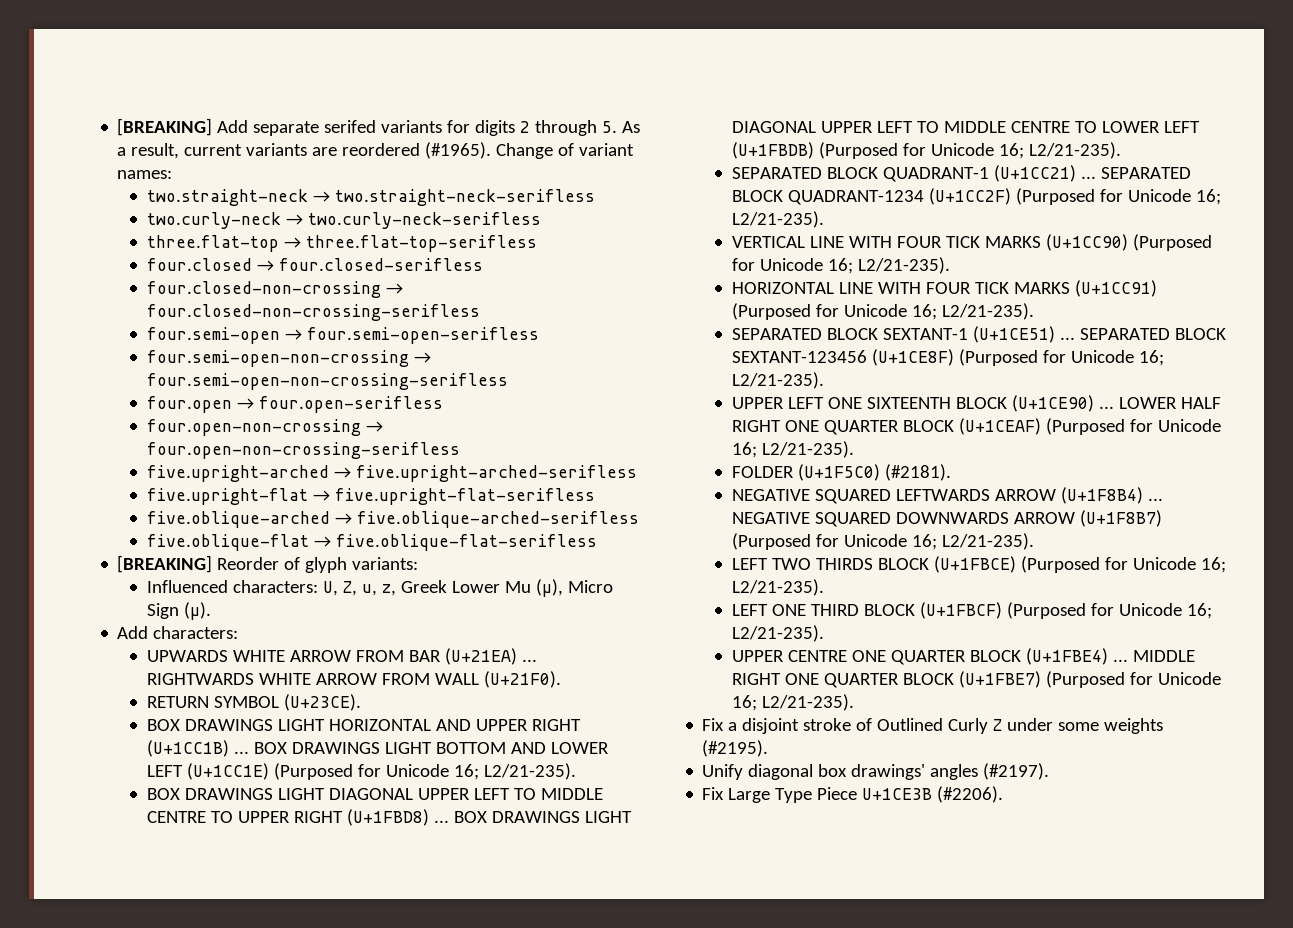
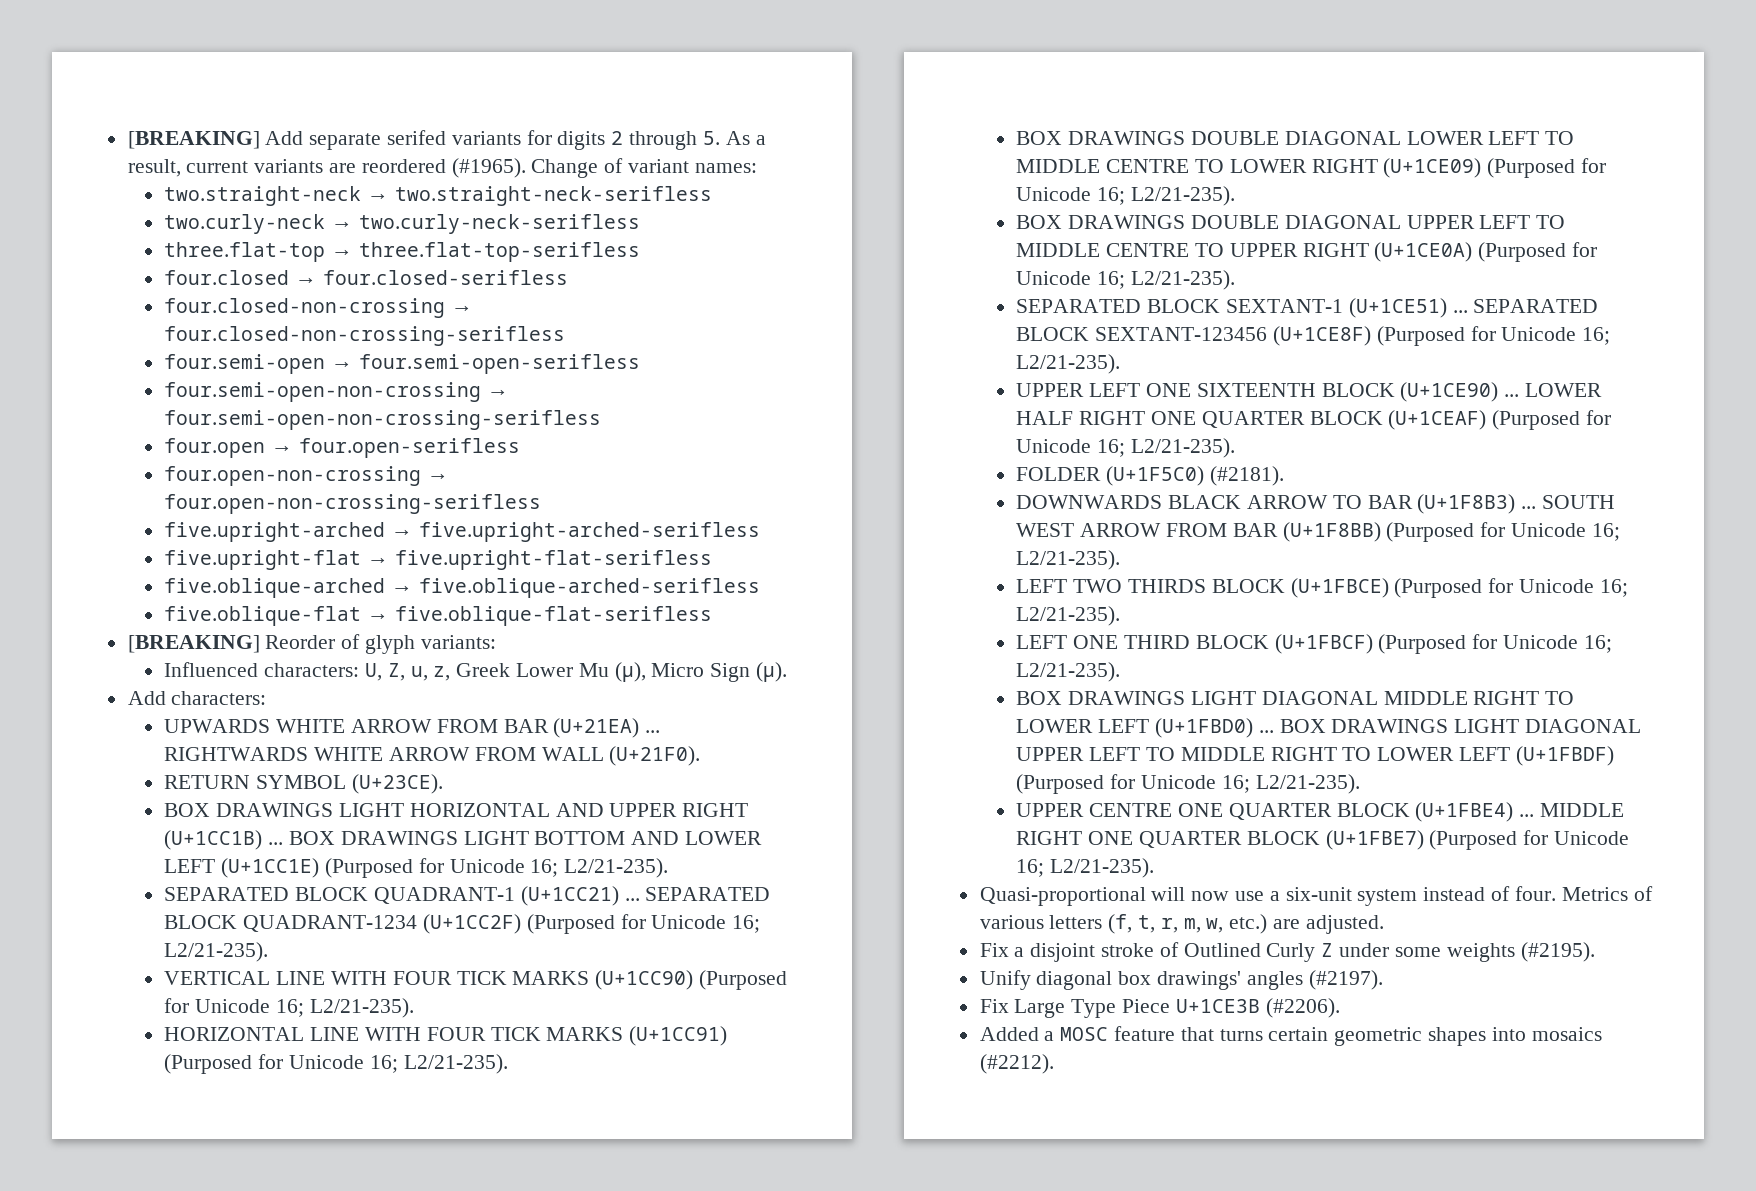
[146,788,603,800] [146,809,632,826] [731,121,1200,133] [731,142,1121,159] // BOX DRAWINGS LIGHT DIAGONAL UPPER LEFT TO MIDDLE CENTRE TO UPPER RIGHT (U+1FBD8) ... BOX DRAWINGS LIGHT DIAGONAL UPPER LEFT TO MIDDLE CENTRE TO LOWER LEFT (U+1FBDB) (Purposed for Unicode 16; L2/21-235). -> (669, 868) none
(1034, 311) none -> [1016,131,1575,145] [1016,158,1606,178] [1016,186,1235,206] [1016,215,1566,229] [1016,242,1597,262] [1016,270,1235,290] // BOX DRAWINGS DOUBLE DIAGONAL LOWER LEFT TO MIDDLE CENTRE TO LOWER RIGHT (U+1CE09) (Purposed for Unicode 16; L2/21-235). // BOX DRAWINGS DOUBLE DIAGONAL UPPER LEFT TO MIDDLE CENTRE TO UPPER RIGHT (U+1CE0A) (Purposed for Unicode 16; L2/21-235).
[731,487,1163,504] [731,510,1162,527] NEGATIVE SQUARED LEFTWARDS ARROW (U+1F8B4) ... NEGATIVE SQUARED DOWNWARDS ARROW (U+1F8B7) -> [1016,494,1615,514] [1016,522,1381,542] DOWNWARDS BLACK ARROW TO BAR (U+1F8B3) ... SOUTH WEST ARROW FROM BAR (U+1F8BB)
(824, 633) none -> [1016,691,1575,705] [1016,718,1641,738] [1016,746,1614,766] [1016,774,1360,794] // BOX DRAWINGS LIGHT DIAGONAL MIDDLE RIGHT TO LOWER LEFT (U+1FBD0) ... BOX DRAWINGS LIGHT DIAGONAL UPPER LEFT TO MIDDLE RIGHT TO LOWER LEFT (U+1FBDF) (Purposed for Unicode 16; L2/21-235).
(854, 702) none -> [979,886,1653,906] [979,914,1384,934] // Quasi-proportional will now use a six-unit system instead of four. Metrics of various letters (f, t, r, m, w, etc.) are adjusted.
(1004, 794) none -> [979,1026,1602,1046] [979,1054,1054,1074] // Added a MOSC feature that turns certain geometric shapes into mosaics (#2212).

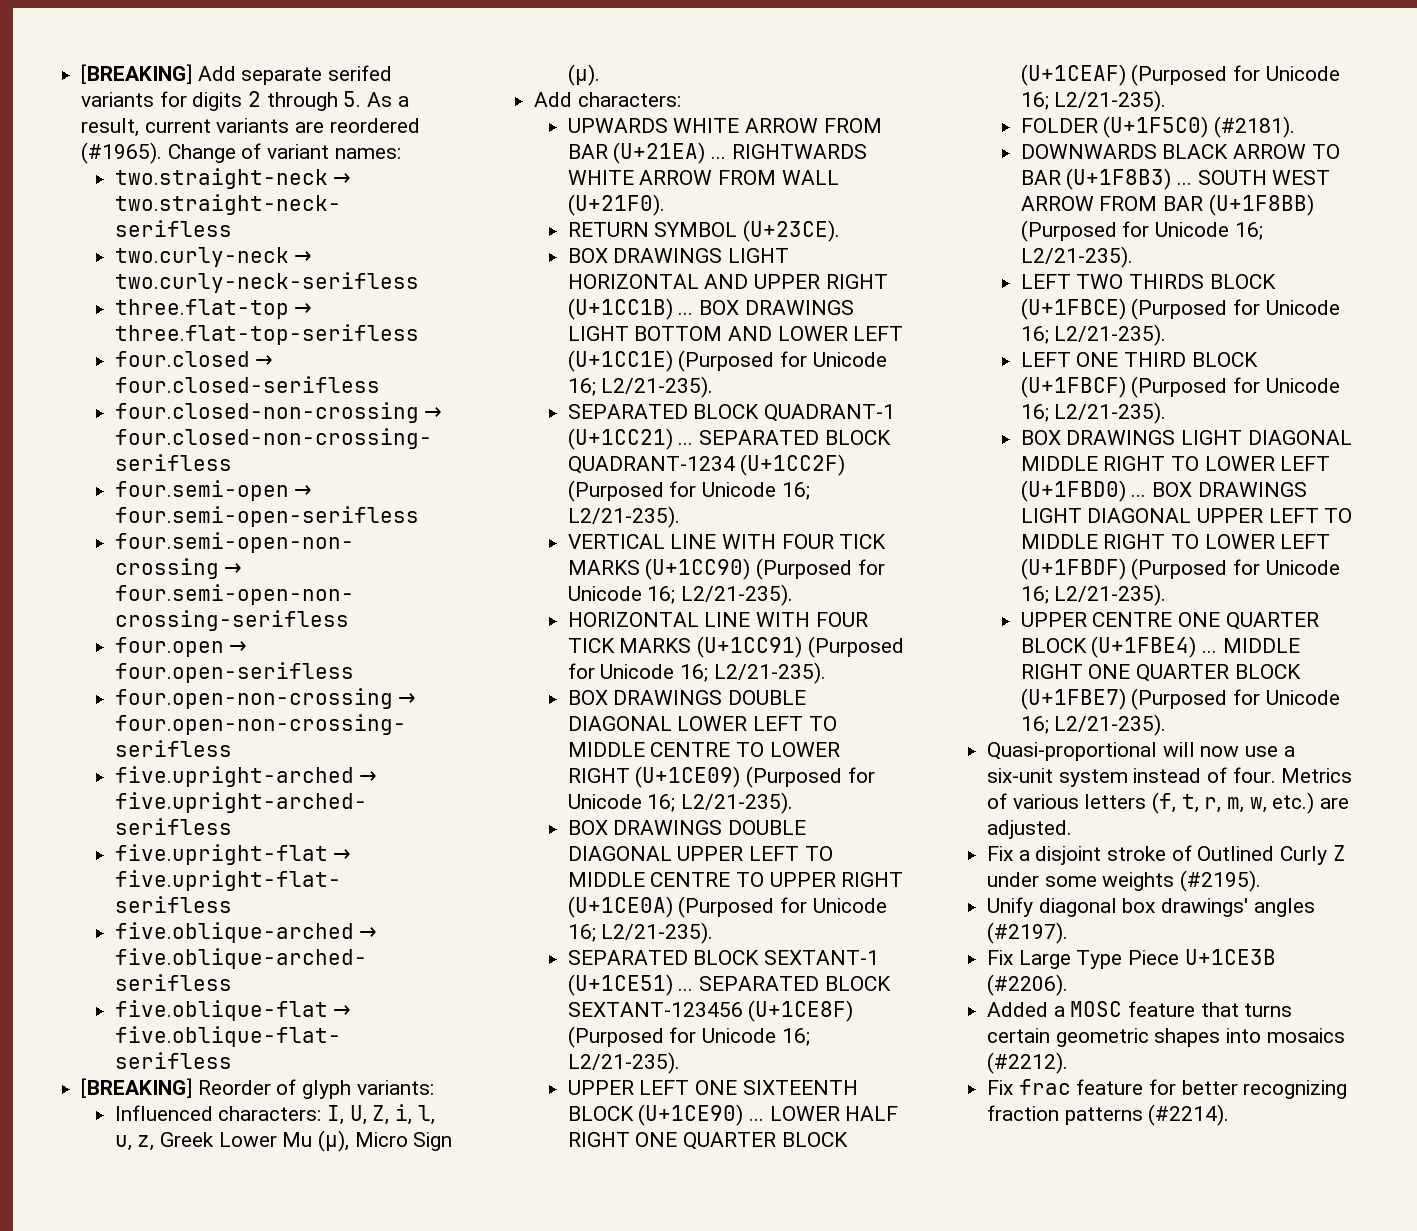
(360, 670) none -> [327,1105,345,1125] I,
(405, 672) none -> [395,1104,435,1125] i, l,
(1054, 1064) none -> [987,1079,1348,1099] [987,1104,1230,1126] // Fix frac feature for better recognizing fraction patterns (#2214).

